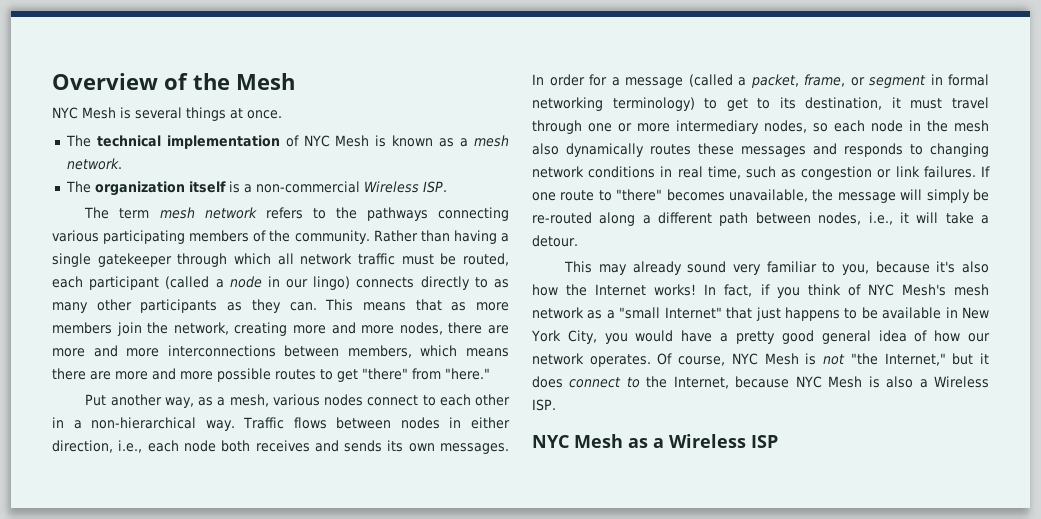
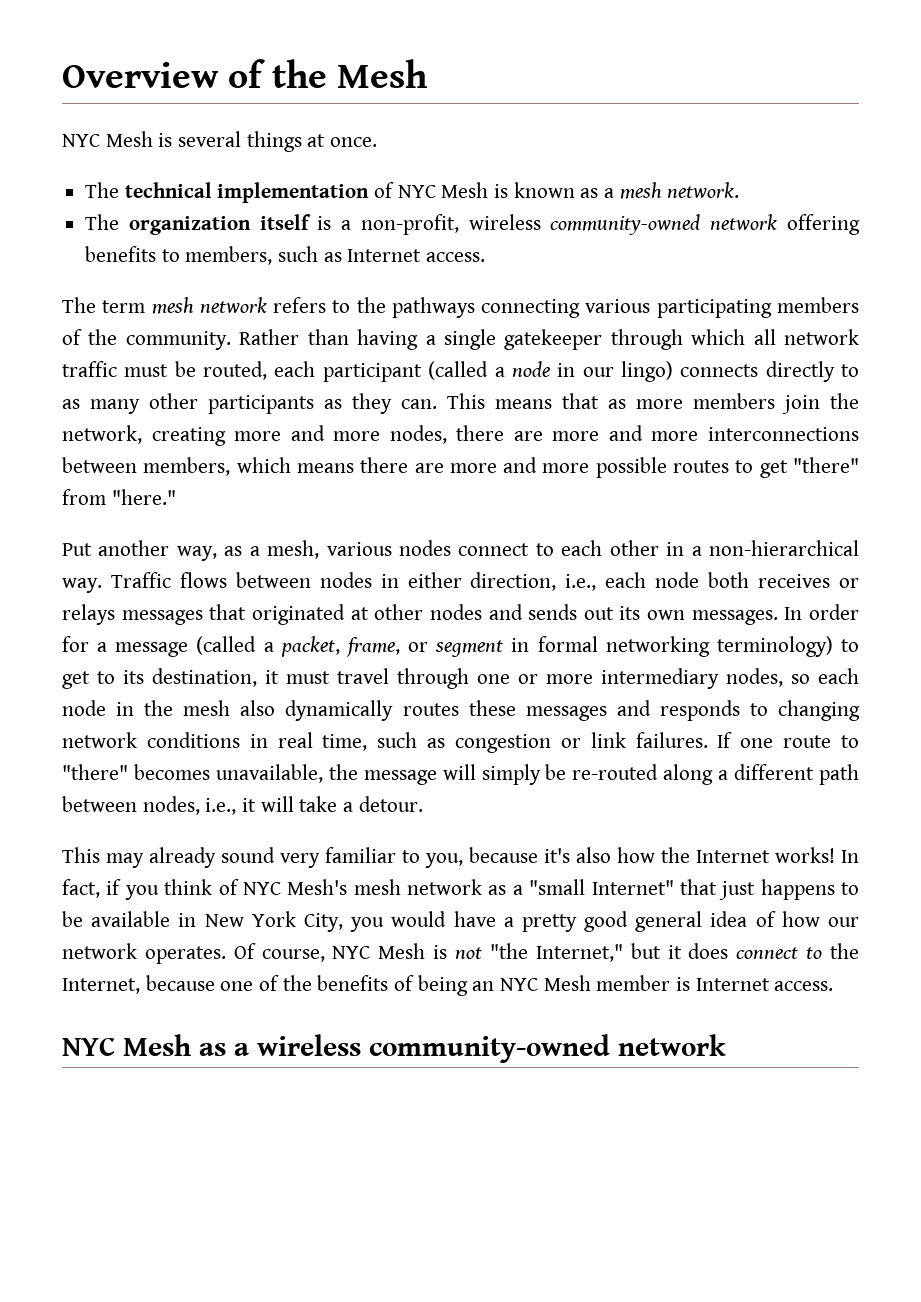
[255,181,447,193] non-commercial Wireless ISP. -> [360,214,860,235] [85,246,486,265] non-profit, wireless community-owned network offering benefits to members, such as Internet access.
(310, 446) none -> [838,578,859,588] [62,604,482,625] or relays messages that originated at other nodes
(383, 446) none -> [583,607,614,620] out
[795,376,989,388] [532,399,556,411] NYC Mesh is also a Wireless ISP. -> [220,975,834,996] one of the benefits of being an NYC Mesh member is Internet access.
[669,434,778,448] Wireless ISP -> [257,1034,726,1063] wireless community-owned network

